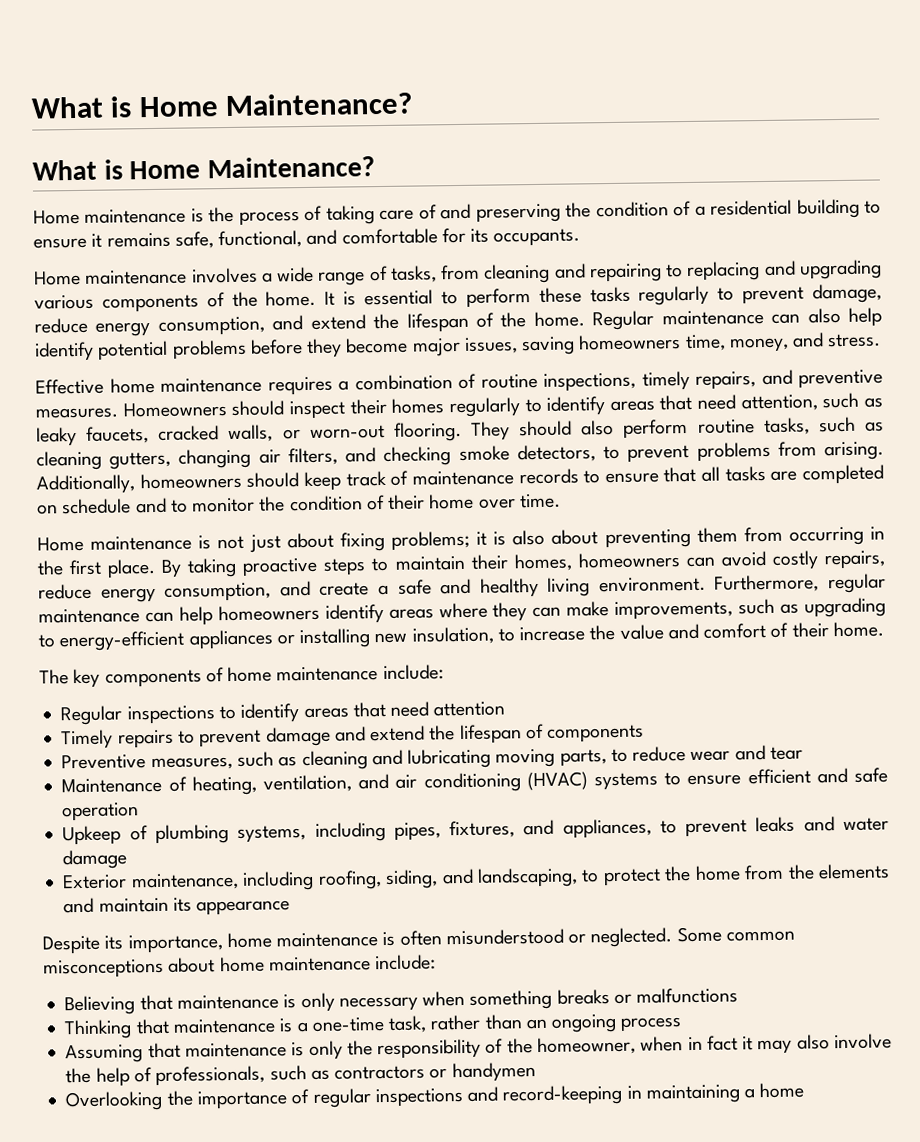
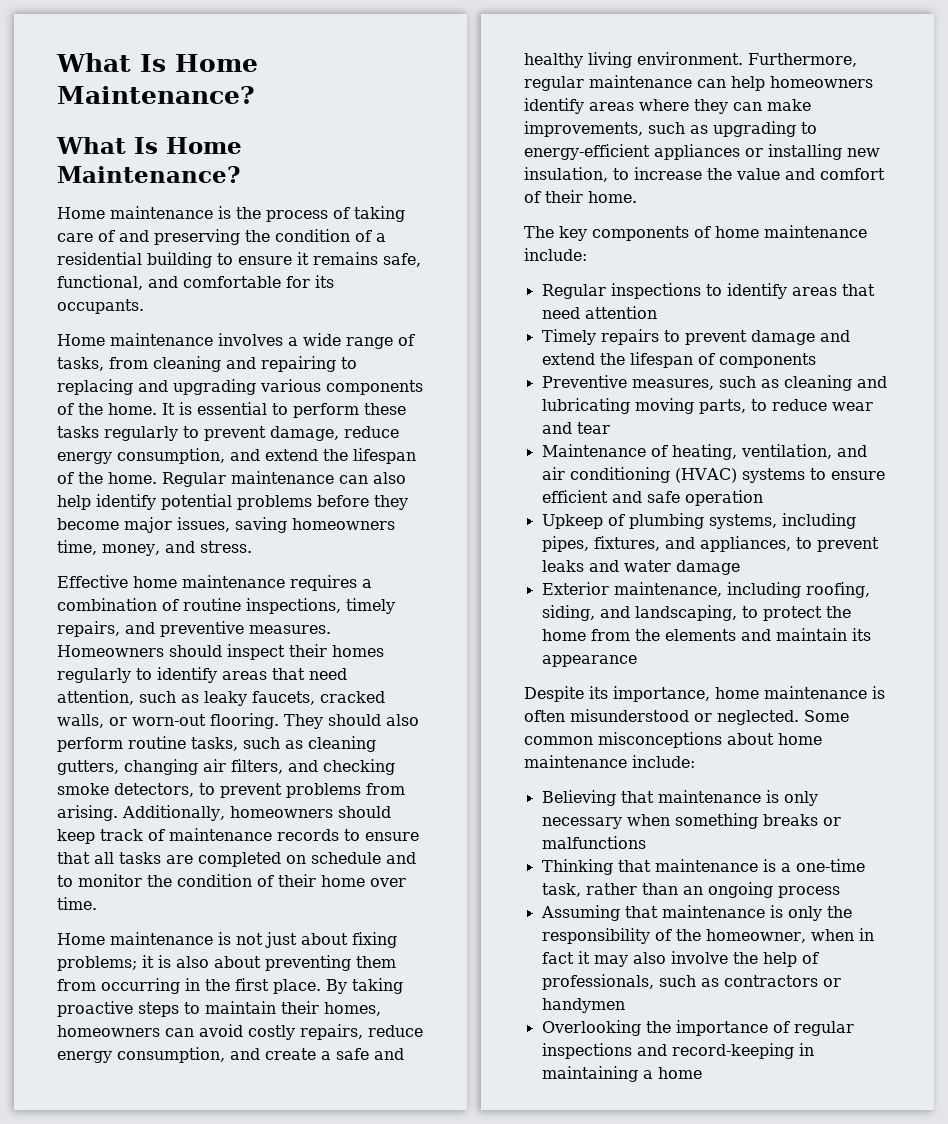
[31,96,133,119] What is -> [56,53,166,72] What Is
[103,159,123,180] is -> [134,137,158,154] Is

